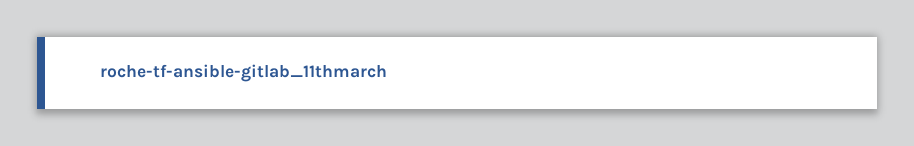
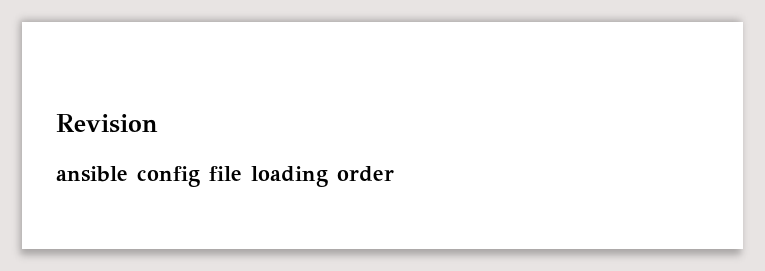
[100,64,387,82] roche-tf-ansible-gitlab_11thmarch -> [56,114,158,133] [56,166,394,187] Revision // ansible config file loading order

